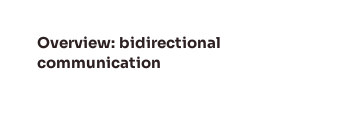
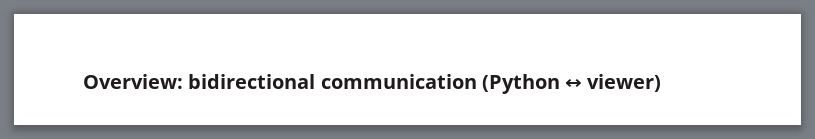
(161, 62) none -> [481,74,662,94] (Python ↔ viewer)

